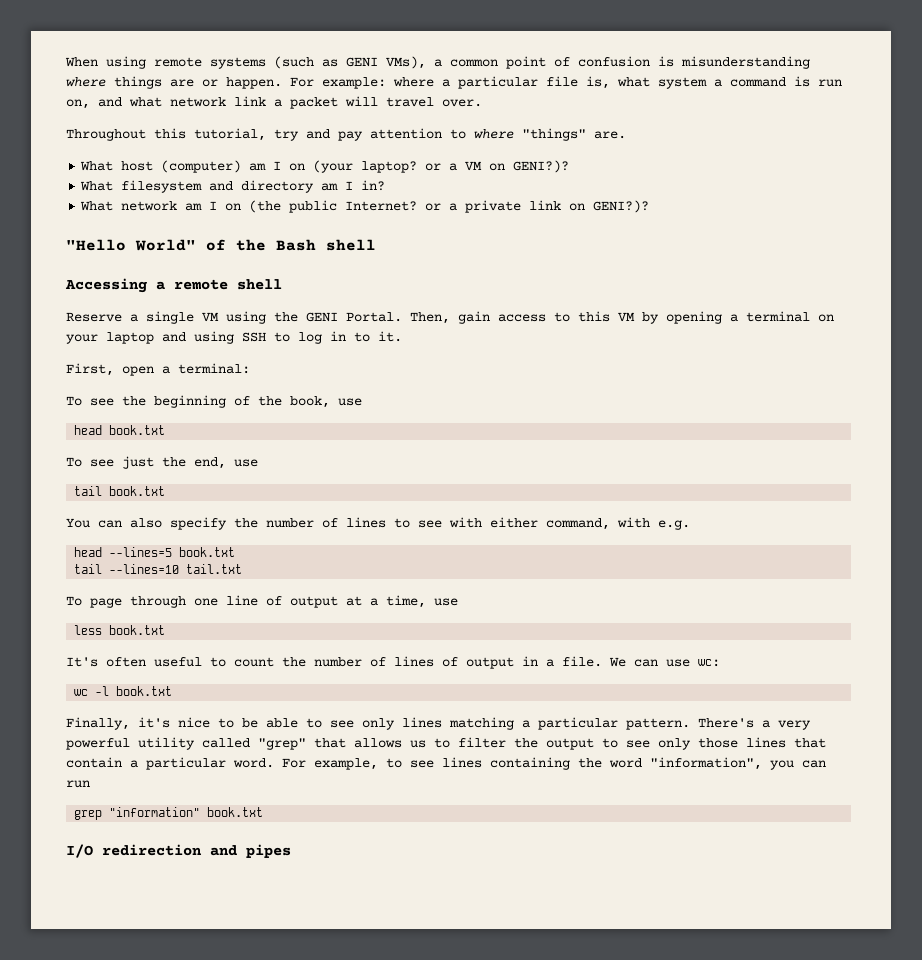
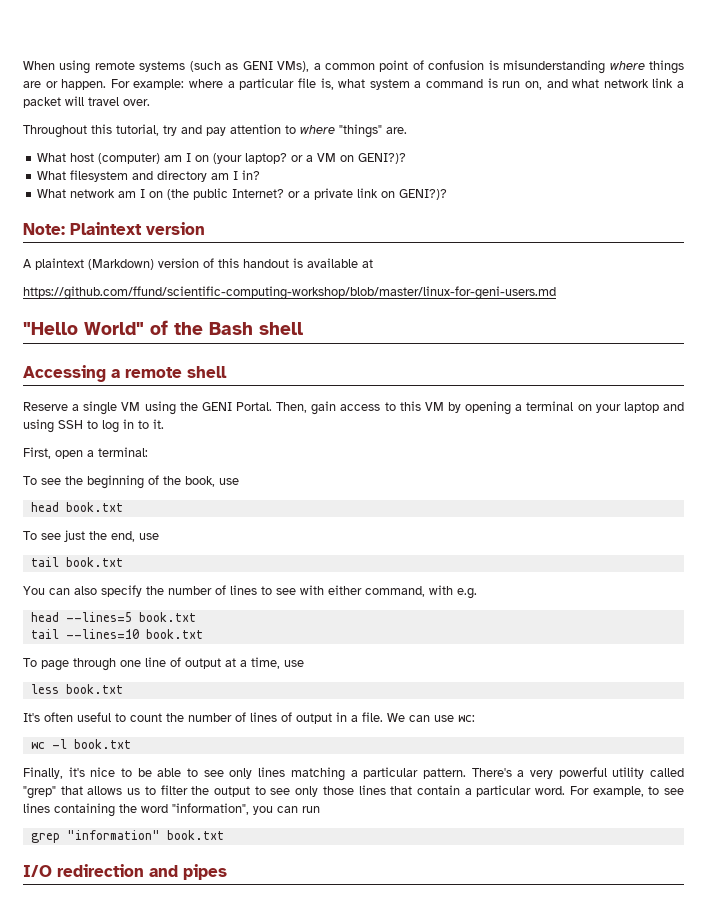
(650, 206) none -> [23,222,205,235] [23,258,373,270] [23,286,556,300] // Note: Plaintext version // A plaintext (Markdown) version of this handout is available at // https://github.com/ffund/scientific-computing-workshop/blob/master/linux-for-geni-users.md
[186,564,243,574] tail.txt -> [145,629,203,639] book.txt

